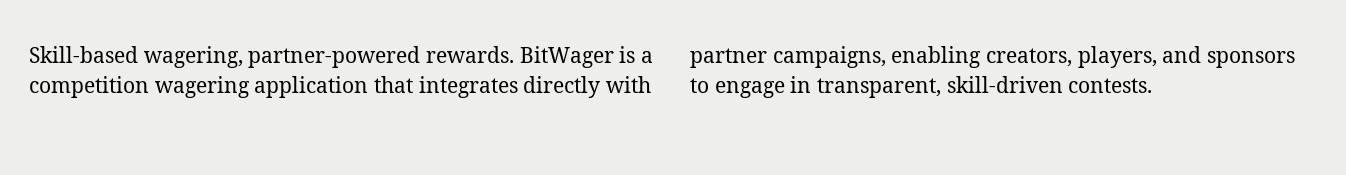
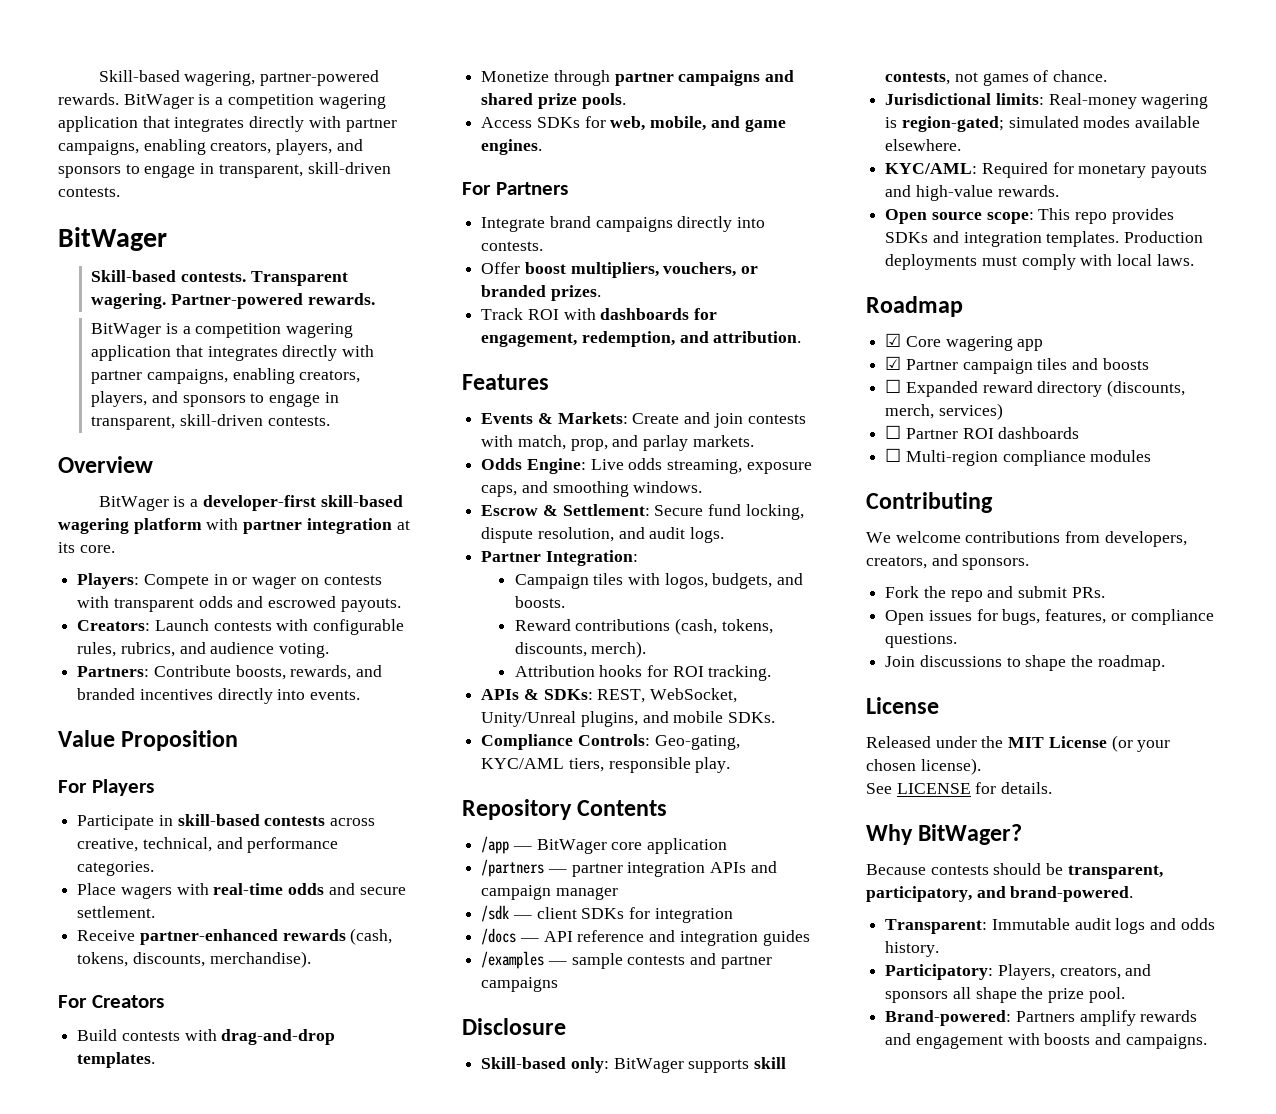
(1153, 85) none -> [58,227,167,251] [91,270,348,286] [91,293,375,309] [91,323,354,338] [91,345,375,361] [91,368,361,384] [91,391,339,407] [91,414,330,430] [58,456,153,473] [98,495,403,511] [58,518,410,534] [58,542,115,553] [77,573,382,589] [77,596,401,612] [77,619,405,635] [77,642,330,658] [77,665,383,680] [77,688,361,704] [58,730,239,751] [58,779,154,796] [77,814,376,830] [77,837,339,853] [77,861,155,876] [77,883,406,899] [77,906,156,918] [77,928,393,945] [77,951,311,968] [58,995,164,1008] [77,1029,336,1045] [77,1052,156,1068] [481,70,795,86] [481,93,626,109] [481,116,786,132] [481,139,543,155] [462,182,568,195] [481,216,766,232] [481,241,544,251] [481,262,759,278] [481,285,601,301] [481,308,718,320] [481,331,802,347] [462,374,549,390] [481,412,806,428] [481,435,754,451] [481,458,812,474] [481,481,703,497] [481,504,804,520] [481,527,725,543] [481,550,638,566] [514,573,804,589] [514,596,565,608] [514,618,773,635] [514,641,647,658] [514,665,772,681] [481,688,738,703] [481,711,776,727] [481,734,740,750] [481,757,731,773] [462,799,668,820] [481,836,728,854] [481,859,777,877] [481,885,618,900] [481,905,733,923] [481,928,810,946] [481,951,772,969] [481,977,559,992] [462,1018,566,1035] [481,1057,787,1073] [885,70,1108,86] [885,93,1209,109] [885,116,1201,132] [885,139,962,151] [885,162,1208,178] [885,185,1059,201] [885,208,1174,224] [885,231,1204,247] [885,254,1194,270] [866,296,963,317] [885,333,1044,351] [885,356,1149,374] [885,379,1186,397] [885,403,1003,420] [885,425,1080,439] [885,448,1152,466] [866,492,993,513] [866,531,1187,547] [866,554,1030,570] [885,586,1105,602] [885,609,1214,625] [885,633,958,648] [885,655,1165,671] [866,697,939,714] [866,735,1171,752] [866,758,981,775] [866,782,1053,794] [866,824,1023,845] [866,863,1163,879] [866,886,1134,902] [885,918,1215,934] [885,941,940,957] [885,964,1152,980] [885,987,1125,1003] [885,1010,1198,1026] [885,1033,1207,1049] // BitWager // Skill-based contests. Transparent wagering. Partner-powered rewards. // BitWager is a competition wagering application that integrates directly with partner campaigns, enabling creators, players, and sponsors to engage in transparent, skill-driven contests. // Overview // BitWager is a developer-first skill-based wagering platform with partner integration at its core. // Players: Compete in or wager on contests with transparent odds and escrowed payouts. // Creators: Launch contests with configurable rules, rubrics, and audience voting. // Partners: Contribute boosts, rewards, and branded incentives directly into events. // Value Proposition // For Players // Participate in skill-based contests across creative, technical, and performance categories. // Place wagers with real-time odds and secure settlement. // Receive partner-enhanced rewards (cash, tokens, discounts, merchandise). // For Creators // Build contests with drag-and-drop templates. // Monetize through partner campaigns and shared prize pools. // Access SDKs for web, mobile, and game engines. // For Partners // Integrate brand campaigns directly into contests. // Offer boost multipliers, vouchers, or branded prizes. // Track ROI with dashboards for engagement, redemption, and attribution. // Features // Events & Markets: Create and join contests with match, prop, and parlay markets. // Odds Engine: Live odds streaming, exposure caps, and smoothing windows. // Escrow & Settlement: Secure fund locking, dispute resolution, and audit logs. // Partner Integration: // Campaign tiles with logos, budgets, and boosts. // Reward contributions (cash, tokens, discounts, merch). // Attribution hooks for ROI tracking. // APIs & SDKs: REST, WebSocket, Unity/Unreal plugins, and mobile SDKs. // Compliance Controls: Geo-gating, KYC/AML tiers, responsible play. // Repository Contents // /app — BitWager core application // /partners — partner integration APIs and campaign manager // /sdk — client SDKs for integration // /docs — API reference and integration guides // /examples — sample contests and partner campaigns // Disclosure // Skill-based only: BitWager supports skill contests, not games of chance. // Jurisdictional limits: Real-money wagering is region-gated; simulated modes available elsewhere. // KYC/AML: Required for monetary payouts and high-value rewards. // Open source scope: This repo provides SDKs and integration templates. Production deployments must comply with local laws. // Roadmap // ☑ Core wagering app // ☑ Partner campaign tiles and boosts // ☐ Expanded reward directory (discounts, merch, services) // ☐ Partner ROI dashboards // ☐ Multi-region compliance modules // Contributing // We welcome contributions from developers, creators, and sponsors. // Fork the repo and submit PRs. // Open issues for bugs, features, or compliance questions. // Join discussions to shape the roadmap. // License // Released under the MIT License (or your chosen license). // See LICENSE for details. // Why BitWager? // Because contests should be transparent, participatory, and brand-powered. // Transparent: Immutable audit logs and odds history. // Participatory: Players, creators, and sponsors all shape the prize pool. // Brand-powered: Partners amplify rewards and engagement with boosts and campaigns.

